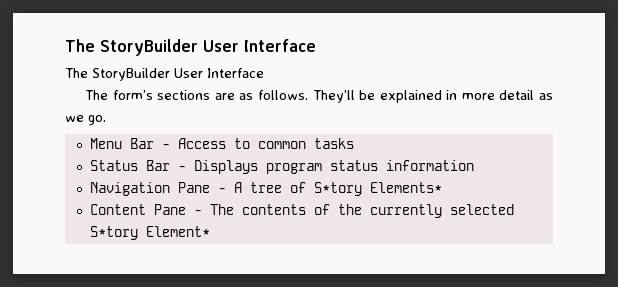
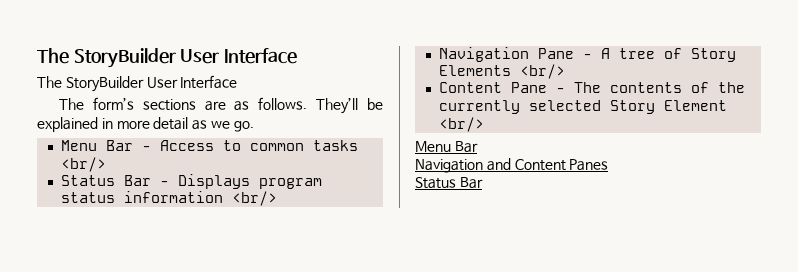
(354, 143) none -> [60,157,106,172] <br/>
(474, 165) none -> [231,191,277,206] <br/>
[313,182,442,196] S*tory Elements* -> [690,48,736,62] [438,64,565,79] Story Elements <br/>
[89,226,210,240] S*tory Element* -> [609,100,727,114] [438,117,484,132] [415,141,478,153] [415,158,609,173] [415,177,483,189] Story Element <br/> // Menu Bar // Navigation and Content Panes // Status Bar

